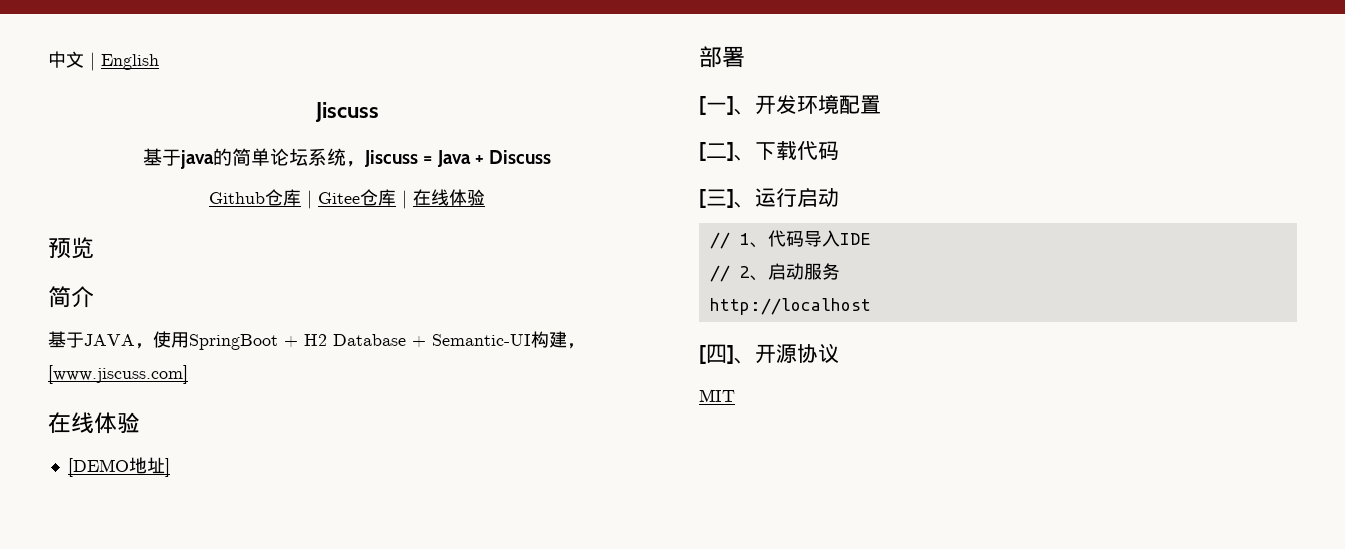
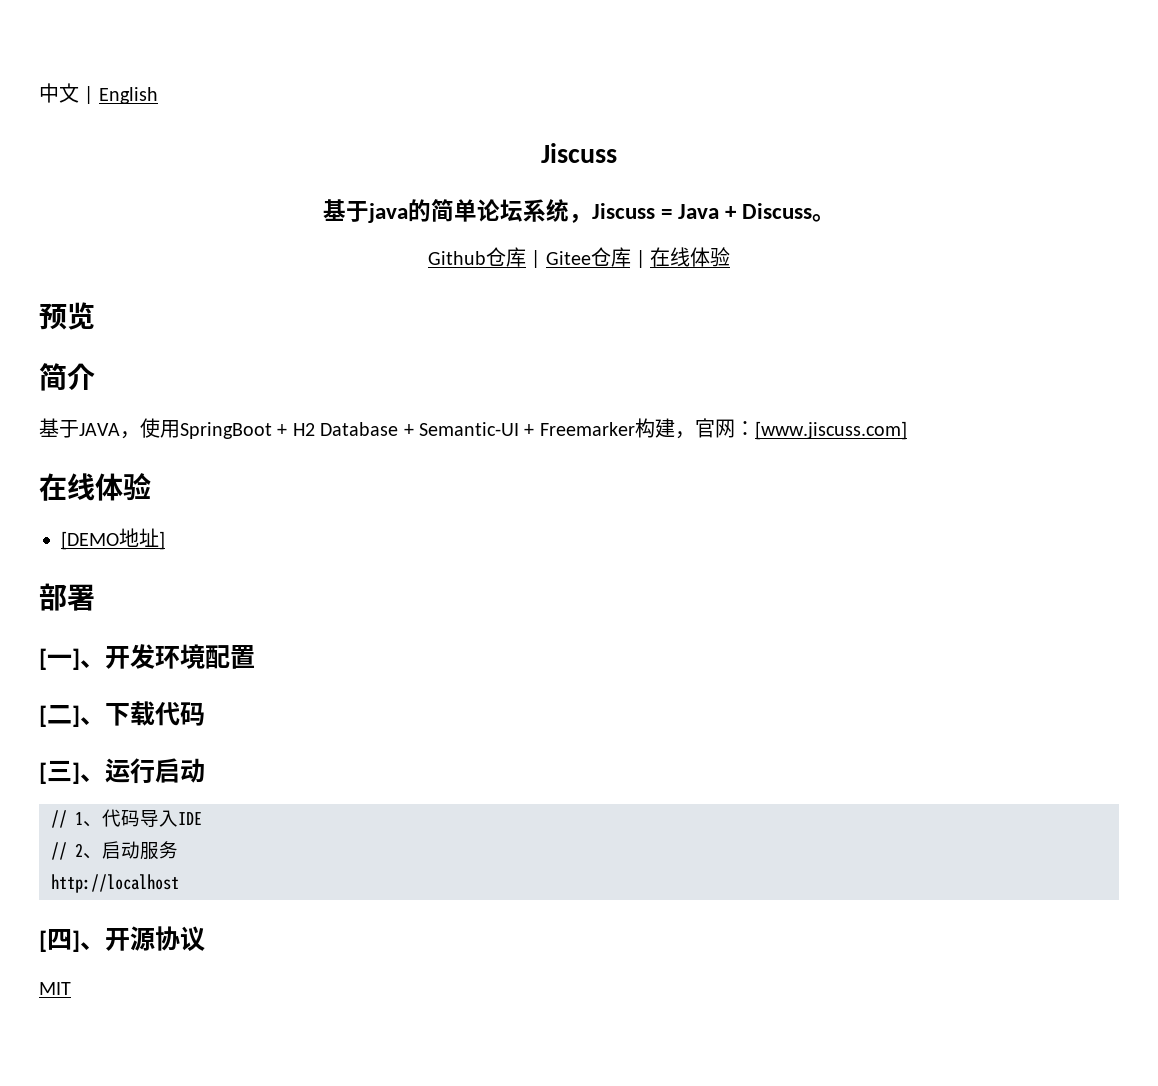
(551, 157) none -> [812,214,836,222] 。
[531,331,585,349] 构建， -> [524,418,755,439] + Freemarker构建，官网：

